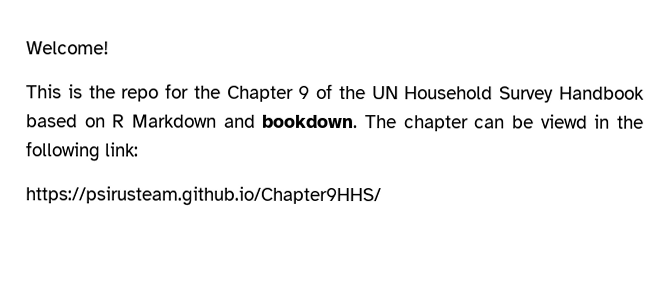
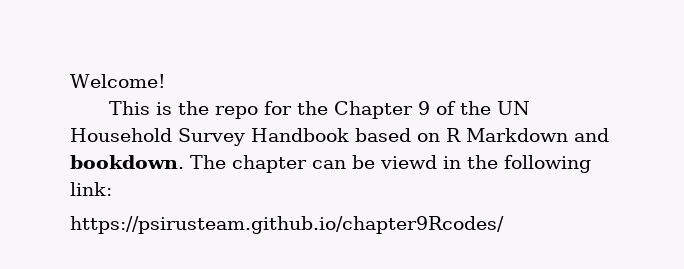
[25,186,381,207] https://psirusteam.github.io/Chapter9HHS/ -> [70,216,504,234] https://psirusteam.github.io/chapter9Rcodes/

